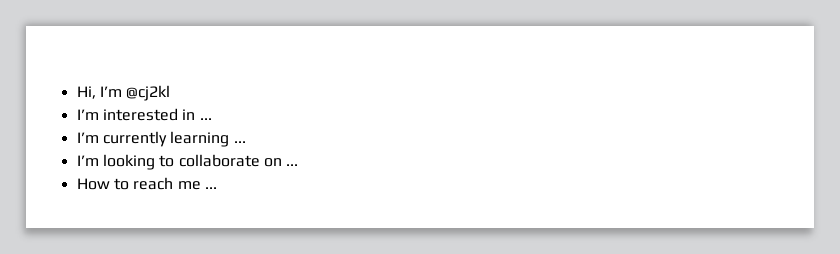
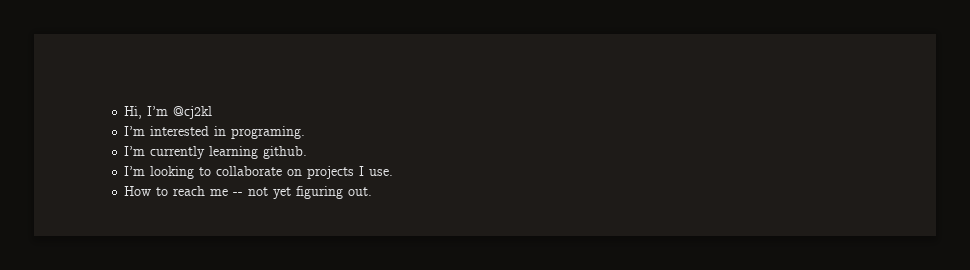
[199,118,212,120] ... -> [231,126,306,139] programing.
[233,141,246,143] ... -> [263,146,308,159] github.
[286,164,299,166] ... -> [307,166,394,179] projects I use.
[204,187,217,189] ... -> [233,186,373,199] -- not yet figuring out.

